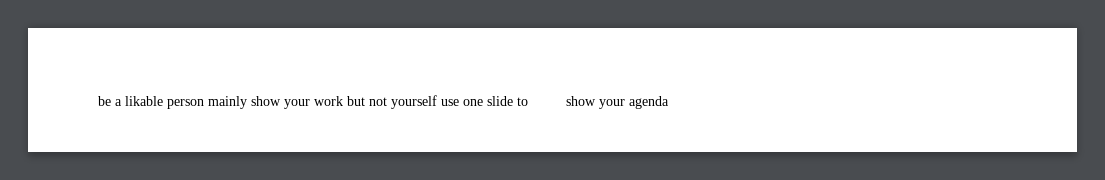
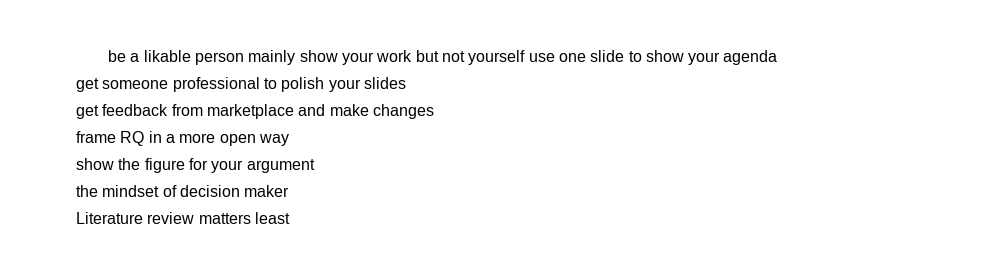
(669, 102) none -> [76,77,406,92] [76,104,434,119] [76,131,289,146] [76,158,315,173] [76,185,290,197] [76,212,290,224] // get someone professional to polish your slides // get feedback from marketplace and make changes // frame RQ in a more open way // show the figure for your argument // the mindset of decision maker // Literature review matters least

